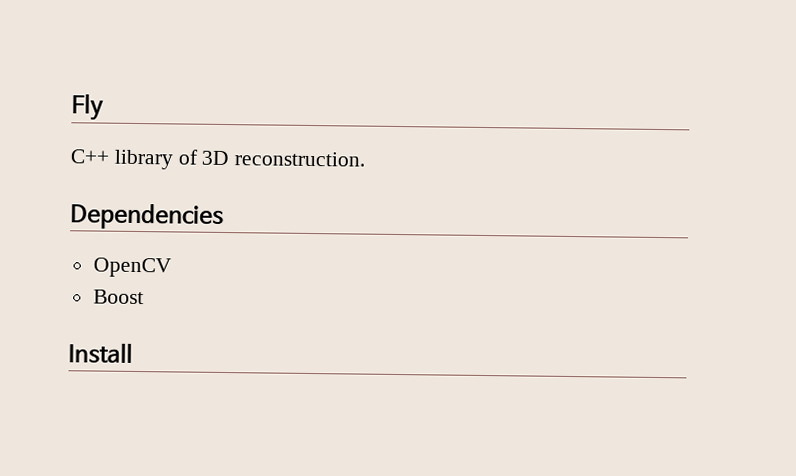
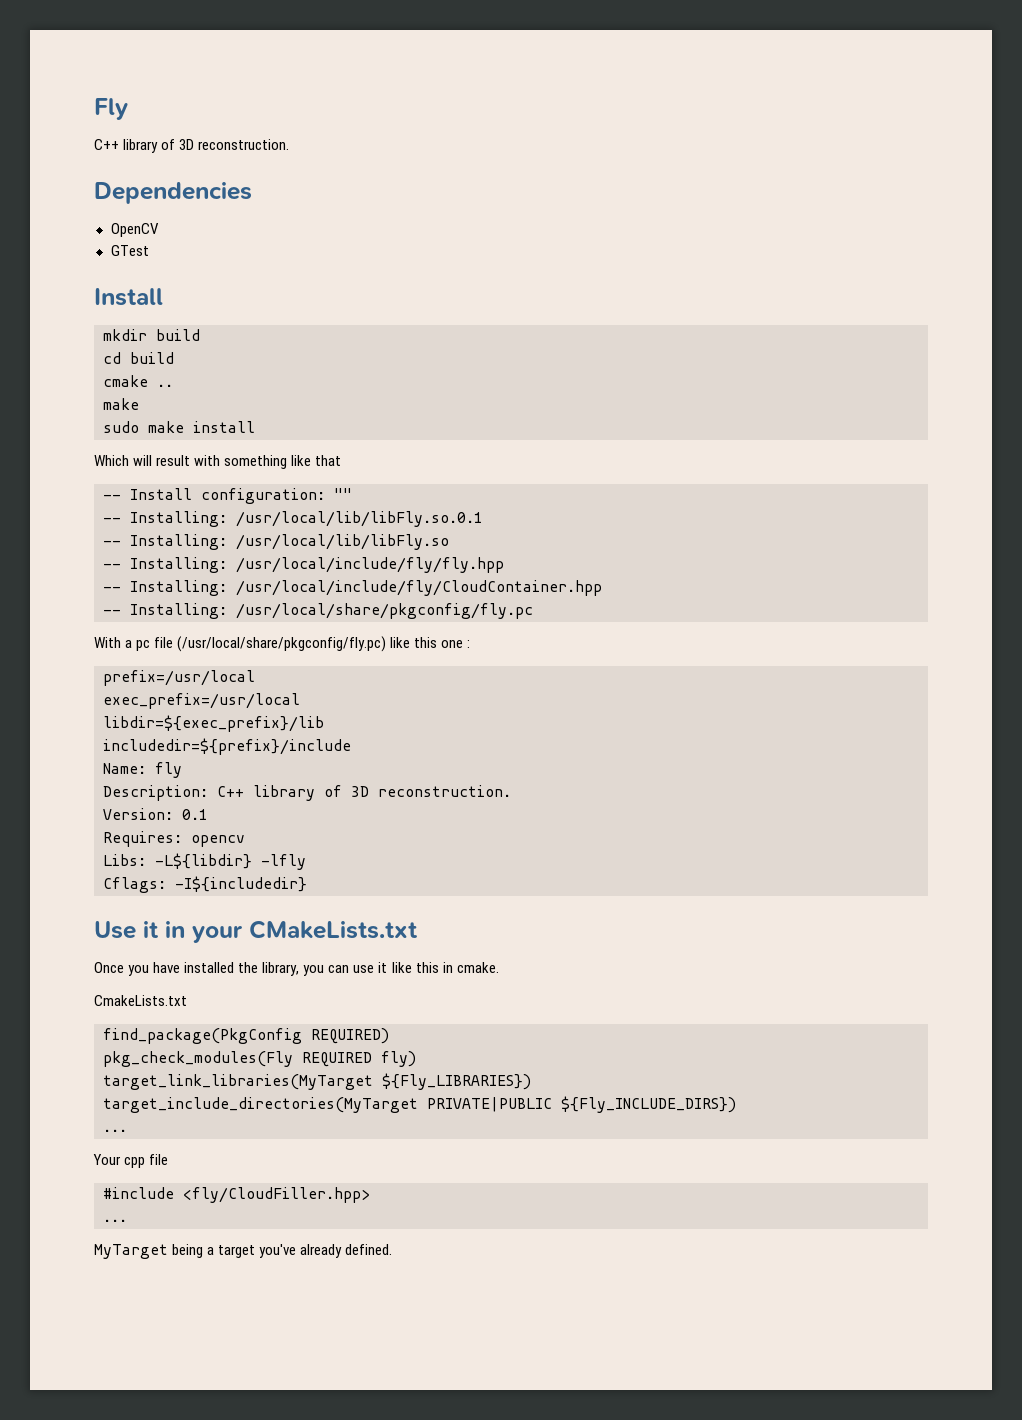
[92,289,144,305] [68,342,133,364] Boost // Install -> [110,245,149,256] [94,288,163,306] [103,329,200,341] [103,352,174,364] [103,375,173,387] [103,398,139,410] [103,421,255,433] [94,455,342,469] [103,488,352,504] [103,511,483,527] [103,534,449,550] [103,557,504,573] [103,580,602,596] [103,603,533,619] [94,636,471,652] [103,670,255,686] [103,693,300,709] [103,715,324,732] [103,738,351,755] [103,762,182,778] [103,785,511,801] [103,808,208,820] [103,831,245,847] [103,853,306,870] [103,876,307,893] [94,920,418,943] [94,962,499,976] [94,995,187,1006] [103,1028,389,1044] [103,1051,416,1067] [103,1073,531,1090] [103,1096,736,1113] [103,1129,127,1132] [93,1154,169,1168] [103,1187,370,1203] [103,1219,127,1222] [94,1244,393,1259] GTest // Install // mkdir build // cd build // cmake .. // make // sudo make install // Which will result with something like that // -- Install configuration: "" // -- Installing: /usr/local/lib/libFly.so.0.1 // -- Installing: /usr/local/lib/libFly.so // -- Installing: /usr/local/include/fly/fly.hpp // -- Installing: /usr/local/include/fly/CloudContainer.hpp // -- Installing: /usr/local/share/pkgconfig/fly.pc // With a pc file (/usr/local/share/pkgconfig/fly.pc) like this one : // prefix=/usr/local // exec_prefix=/usr/local // libdir=${exec_prefix}/lib // includedir=${prefix}/include // Name: fly // Description: C++ library of 3D reconstruction. // Version: 0.1 // Requires: opencv // Libs: -L${libdir} -lfly // Cflags: -I${includedir} // Use it in your CMakeLists.txt // Once you have installed the library, you can use it like this in cmake. // CmakeLists.txt // find_package(PkgConfig REQUIRED) // pkg_check_modules(Fly REQUIRED fly) // target_link_libraries(MyTarget ${Fly_LIBRARIES}) // target_include_directories(MyTarget PRIVATE|PUBLIC ${Fly_INCLUDE_DIRS}) // ... // Your cpp file // #include <fly/CloudFiller.hpp> // ... // MyTarget being a target you've already defined.

